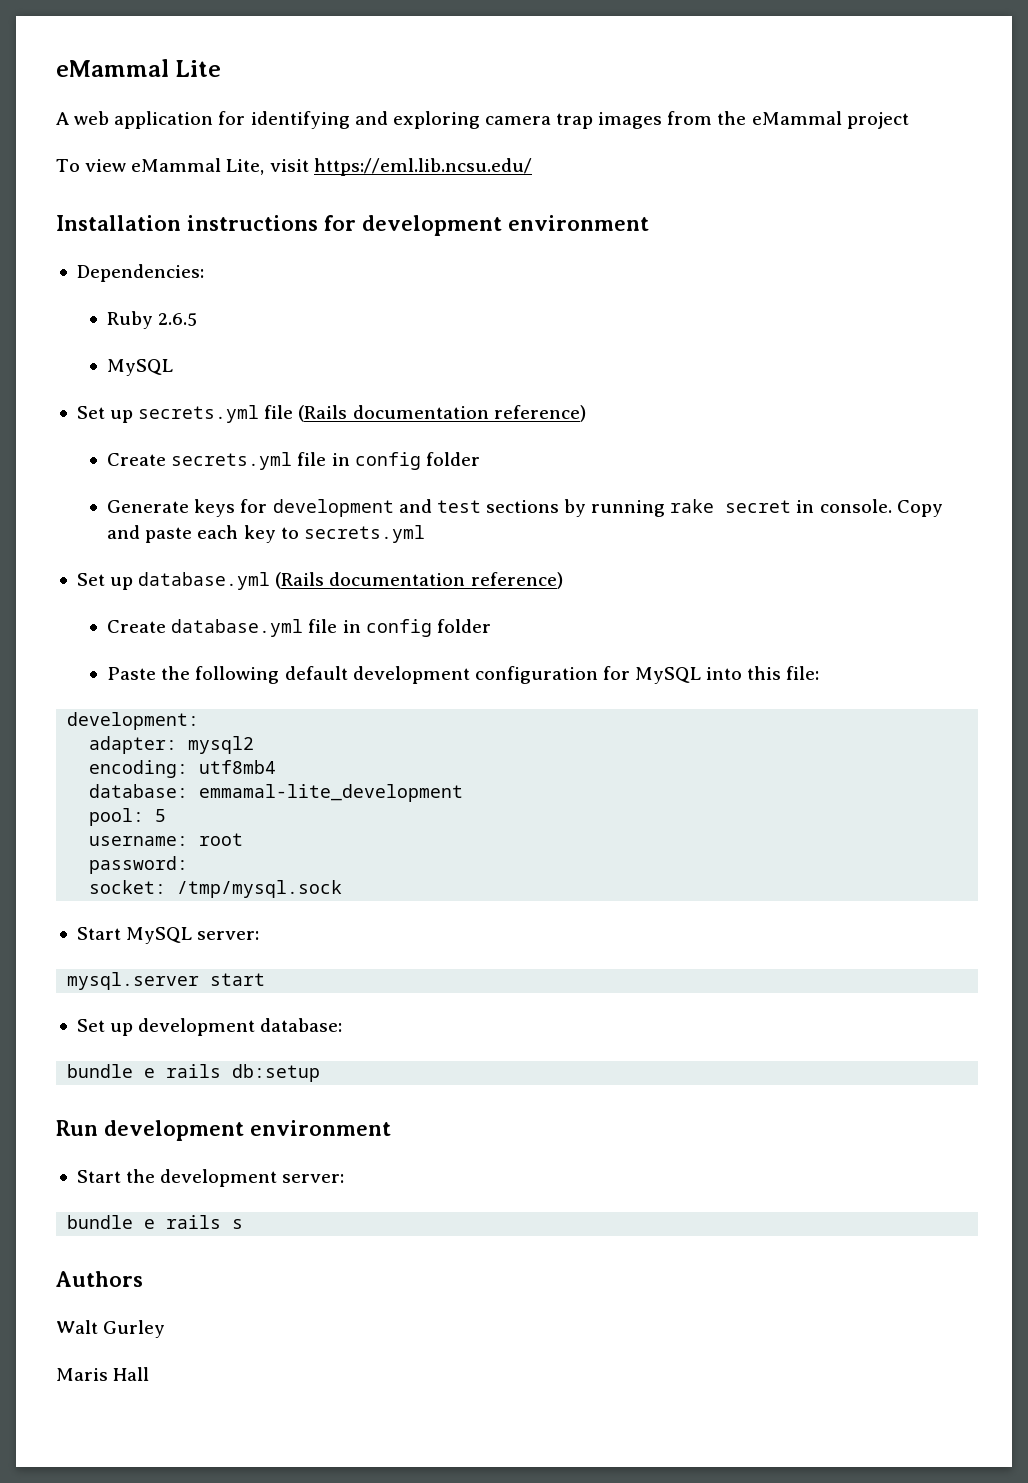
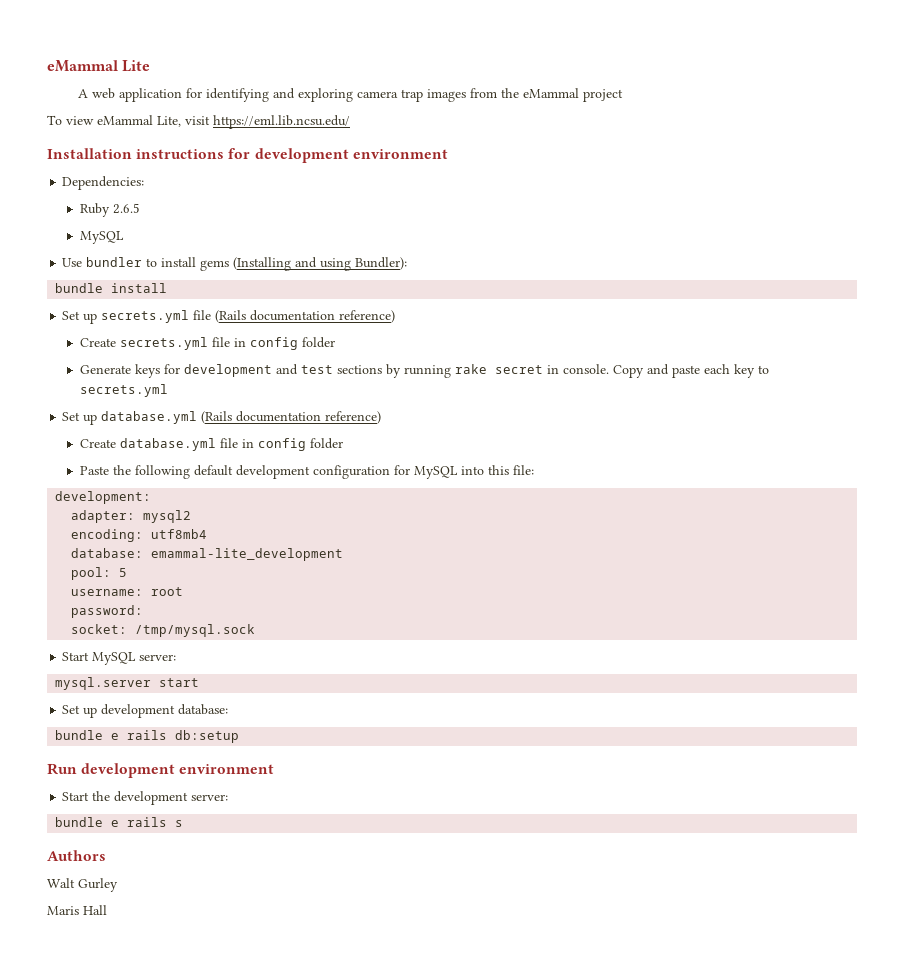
(174, 367) none -> [62,257,408,271] [55,283,168,293] // Use bundler to install gems (Installing and using Bundler): // bundle install
[199,784,464,802] emmamal-lite_development -> [151,548,344,561] emammal-lite_development

